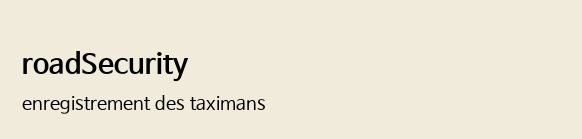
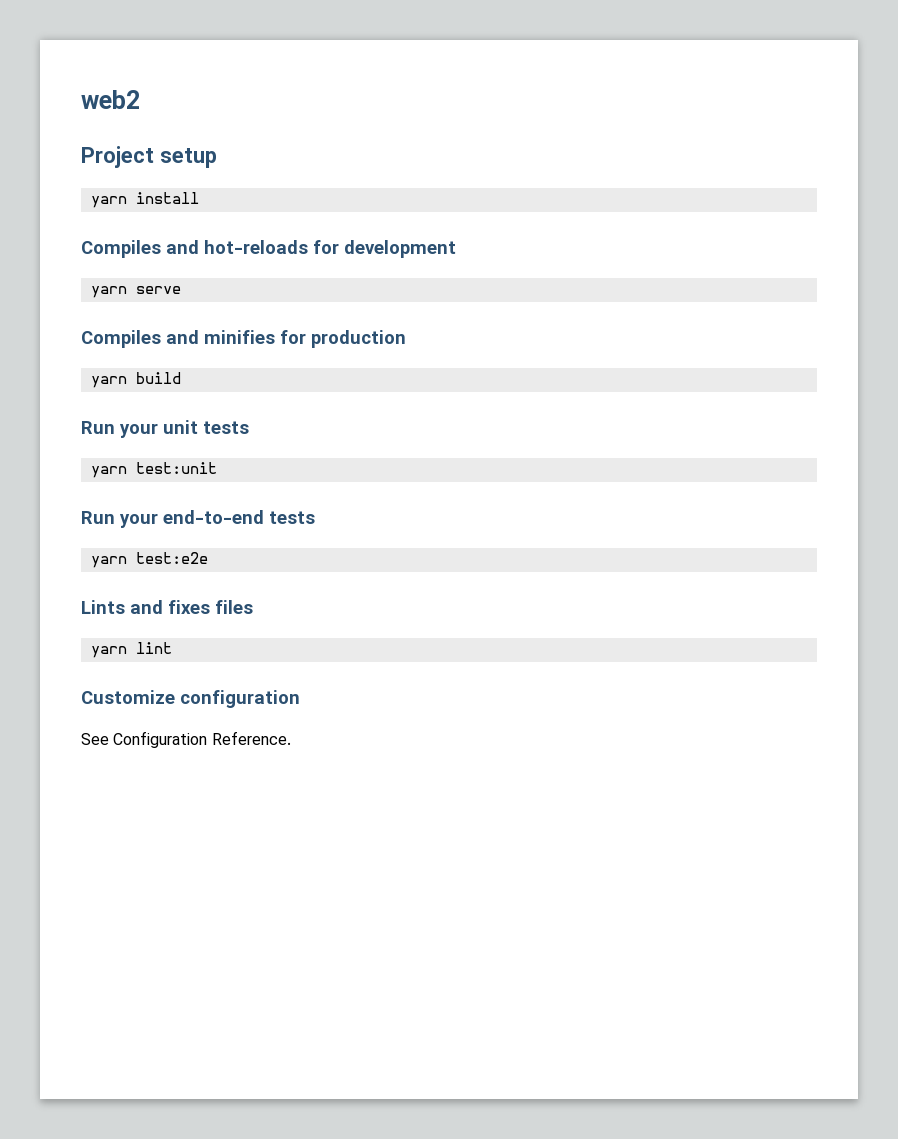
[22,51,189,82] [22,95,266,114] roadSecurity // enregistrement des taximans -> [81,90,140,109] [81,146,217,168] [90,192,199,208] [81,240,456,258] [90,286,181,298] [81,330,406,348] [90,372,181,388] [81,420,249,438] [90,462,217,478] [81,510,315,528] [90,552,208,568] [81,600,253,614] [90,642,172,658] [81,690,300,708] [81,731,291,748] web2 // Project setup // yarn install // Compiles and hot-reloads for development // yarn serve // Compiles and minifies for production // yarn build // Run your unit tests // yarn test:unit // Run your end-to-end tests // yarn test:e2e // Lints and fixes files // yarn lint // Customize configuration // See Configuration Reference.

